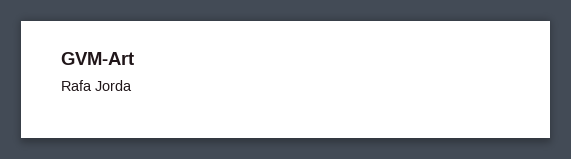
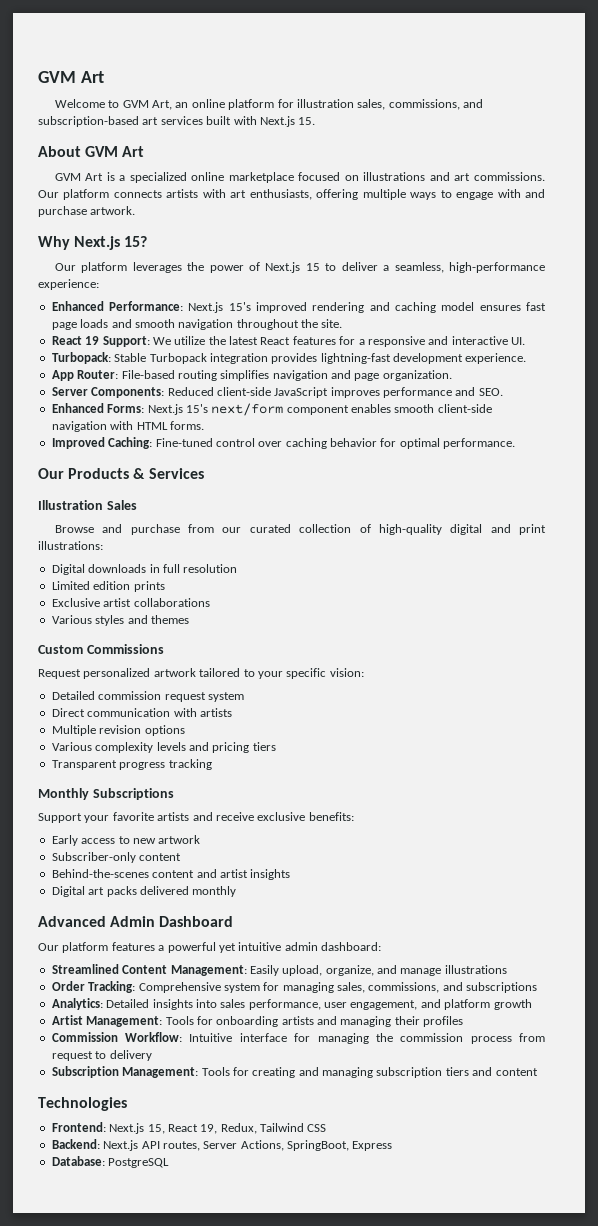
[61,52,134,65] [61,80,132,91] GVM-Art // Rafa Jorda -> [38,71,104,83] [54,99,484,110] [38,116,316,127] [38,146,145,157] [54,172,546,183] [38,189,545,200] [38,206,136,217] [38,236,148,250] [54,262,545,273] [38,279,99,290] [51,301,546,313] [51,319,343,330] [51,336,525,347] [51,352,527,364] [51,370,452,381] [51,387,503,398] [51,403,492,416] [51,421,204,432] [51,437,516,449] [38,468,204,479] [38,500,137,510] [54,524,547,535] [38,541,103,550] [51,564,238,575] [51,581,165,592] [51,598,210,607] [51,615,189,626] [38,644,164,654] [38,668,364,679] [51,691,244,702] [51,708,232,717] [51,725,185,736] [51,742,276,753] [51,759,212,770] [38,788,174,800] [38,812,354,823] [51,835,201,846] [51,852,182,863] [51,869,291,880] [51,886,237,897] [38,916,234,927] [38,942,381,953] [51,964,507,976] [51,981,538,993] [51,998,532,1010] [51,1015,464,1027] [51,1032,545,1044] [51,1050,152,1061] [51,1066,538,1078] [38,1097,127,1111] [51,1122,327,1134] [51,1139,393,1151] [51,1156,170,1168] GVM Art // Welcome to GVM Art, an online platform for illustration sales, commissions, and subscription-based art services built with Next.js 15. // About GVM Art // GVM Art is a specialized online marketplace focused on illustrations and art commissions. Our platform connects artists with art enthusiasts, offering multiple ways to engage with and purchase artwork. // Why Next.js 15? // Our platform leverages the power of Next.js 15 to deliver a seamless, high-performance experience: // Enhanced Performance: Next.js 15's improved rendering and caching model ensures fast page loads and smooth navigation throughout the site. // React 19 Support: We utilize the latest React features for a responsive and interactive UI. // Turbopack: Stable Turbopack integration provides lightning-fast development experience. // App Router: File-based routing simplifies navigation and page organization. // Server Components: Reduced client-side JavaScript improves performance and SEO. // Enhanced Forms: Next.js 15's next/form component enables smooth client-side navigation with HTML forms. // Improved Caching: Fine-tuned control over caching behavior for optimal performance. // Our Products & Services // Illustration Sales // Browse and purchase from our curated collection of high-quality digital and print illustrations: // Digital downloads in full resolution // Limited edition prints // Exclusive artist collaborations // Various styles and themes // Custom Commissions // Request personalized artwork tailored to your specific vision: // Detailed commission request system // Direct communication with artists // Multiple revision options // Various complexity levels and pricing tiers // Transparent progress tracking // Monthly Subscriptions // Support your favorite artists and receive exclusive benefits: // Early access to new artwork // Subscriber-only content // Behind-the-scenes content and artist insights // Digital art packs delivered monthly // Advanced Admin Dashboard // Our platform features a powerful yet intuitive admin dashboard: // Streamlined Content Management: Easily upload, organize, and manage illustrations // Order Tracking: Comprehensive system for managing sales, commissions, and subscriptions // Analytics: Detailed insights into sales performance, user engagement, and platform growth // Artist Management: Tools for onboarding artists and managing their profiles // Commission Workflow: Intuitive interface for managing the commission process from request to delivery // Subscription Management: Tools for creating and managing subscription tiers and content // Technologies // Frontend: Next.js 15, React 19, Redux, Tailwind CSS // Backend: Next.js API routes, Server Actions, SpringBoot, Express // Database: PostgreSQL

